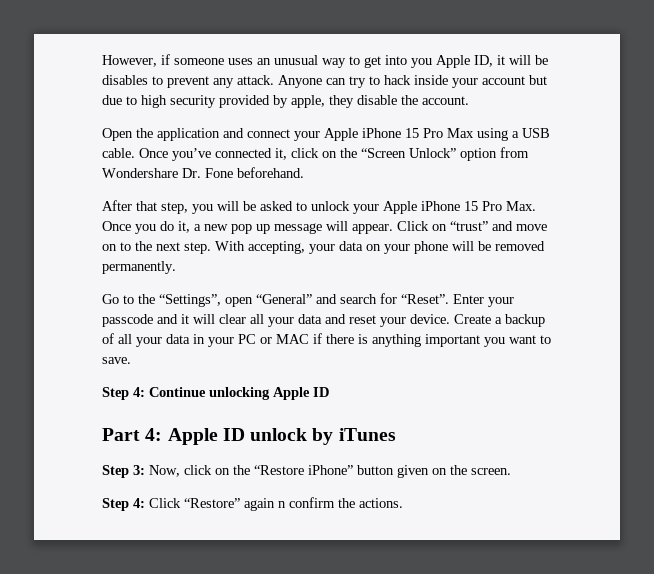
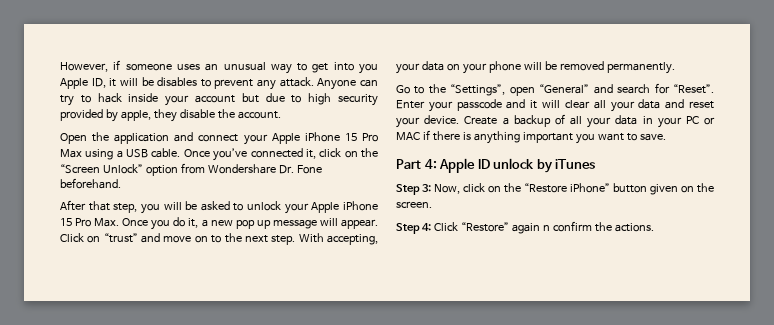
[102,387,329,400] // Step 4: Continue unlocking Apple ID -> (666, 137) none

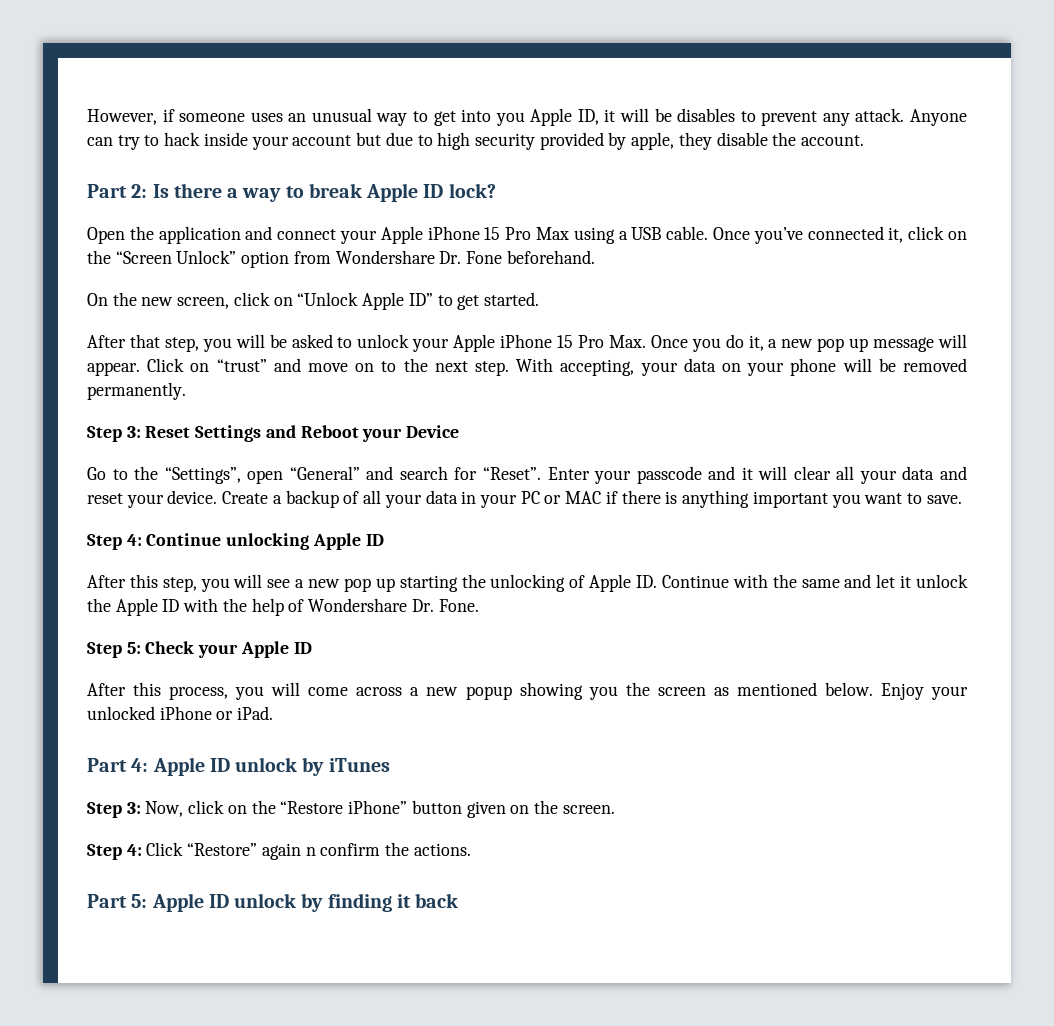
(281, 115) none -> [87,183,496,202] // Part 2: Is there a way to break Apple ID lock?
(121, 183) none -> [87,292,539,310] // On the new screen, click on “Unlock Apple ID” to get started.
(675, 68) none -> [87,425,460,442] // Step 3: Reset Settings and Reboot your Device
(666, 137) none -> [87,533,384,550] [87,574,968,592] [87,598,479,616] [87,641,312,658] [87,682,968,700] [87,706,274,720] // Step 4: Continue unlocking Apple ID // After this step, you will see a new pop up starting the unlocking of Apple ID. Continue with the same and let it unlock the Apple ID with the help of Wondershare Dr. Fone. // Step 5: Check your Apple ID // After this process, you will come across a new popup showing you the screen as mentioned below. Enjoy your unlocked iPhone or iPad.
(654, 227) none -> [87,893,459,912] // Part 5: Apple ID unlock by finding it back

